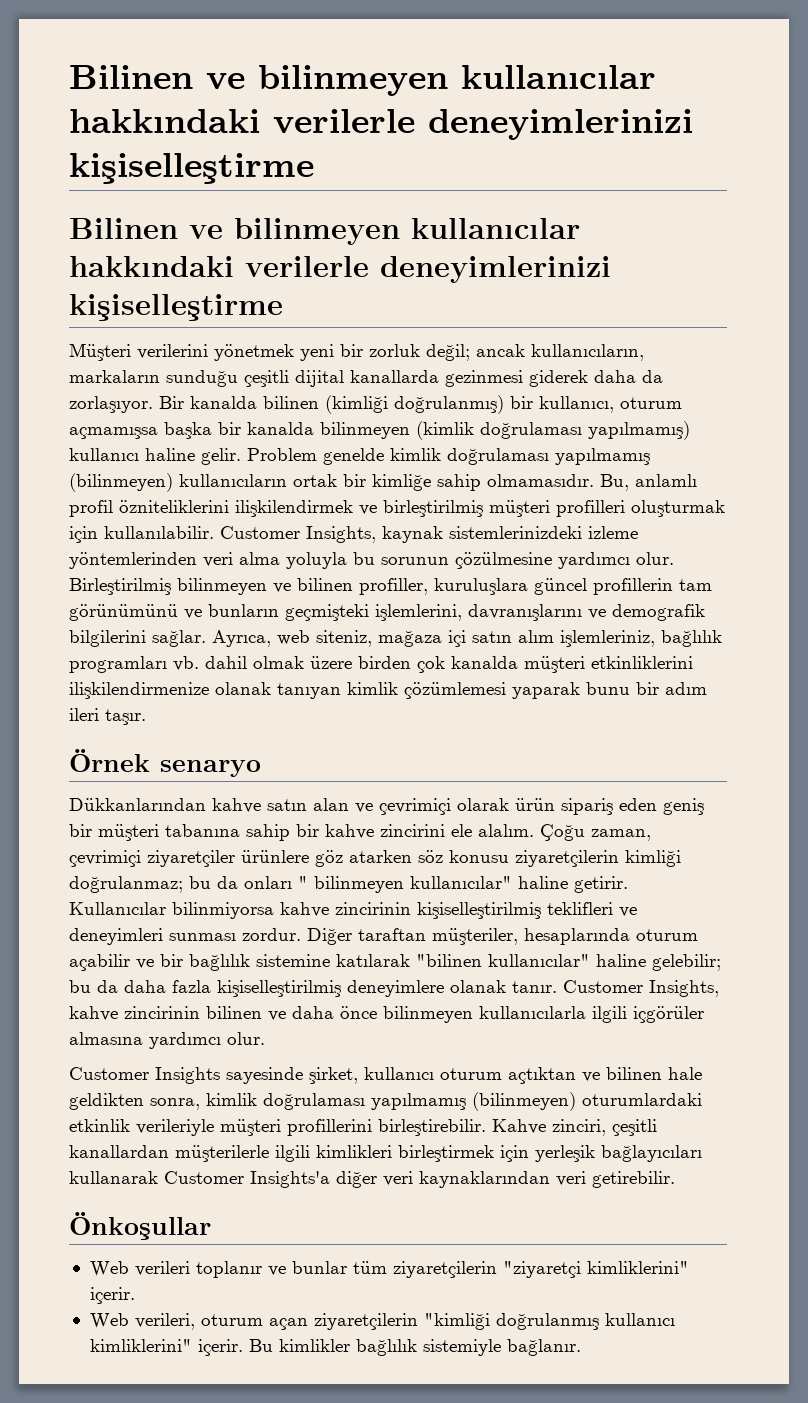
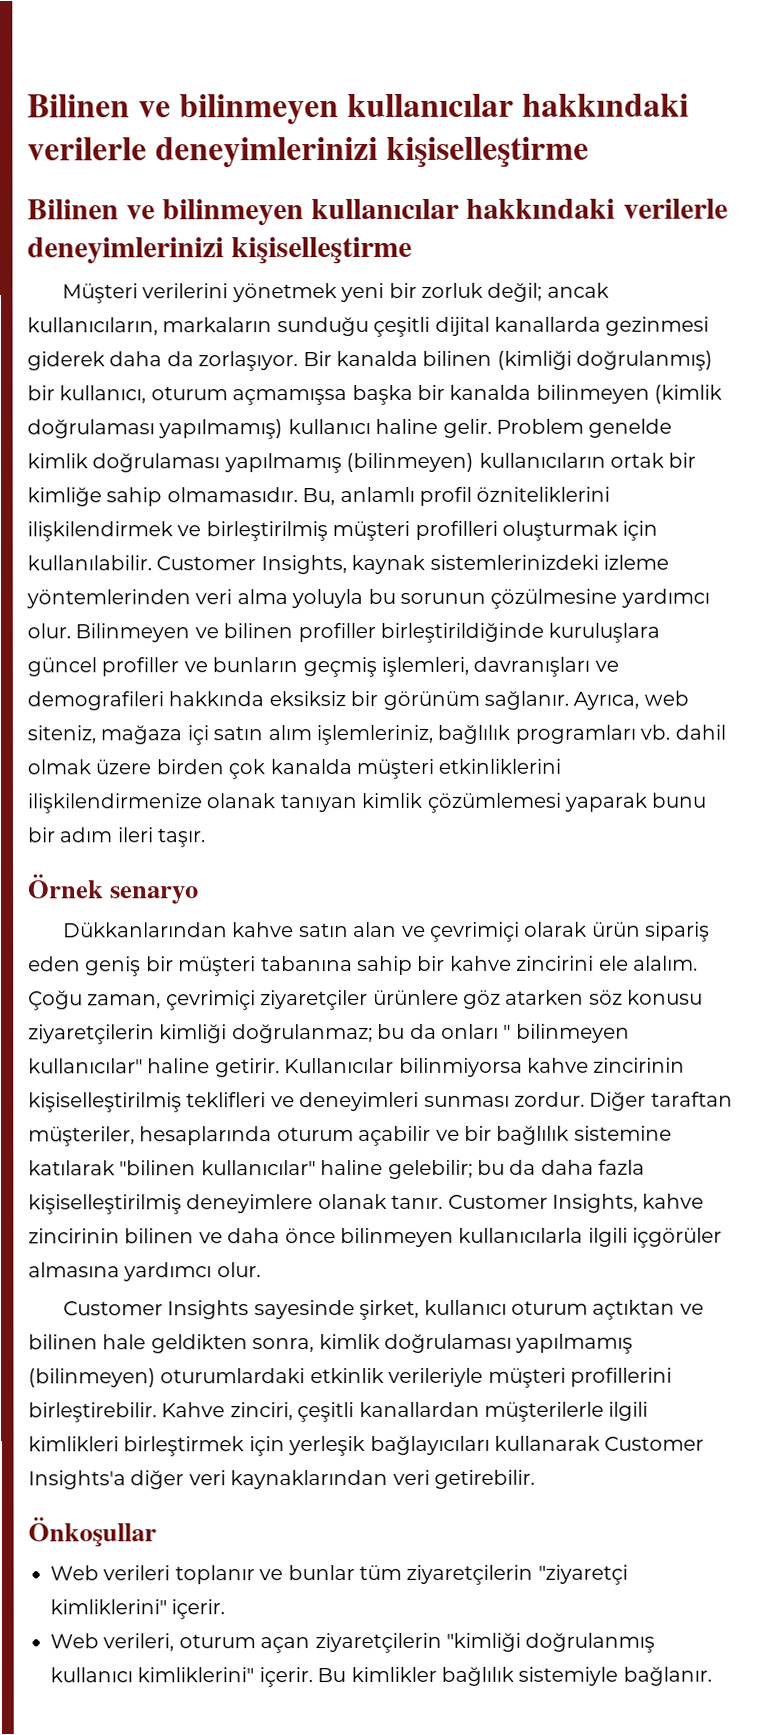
[69,578,712,595] [69,604,705,621] [69,630,206,647] Birleştirilmiş bilinmeyen ve bilinen profiller, kuruluşlara güncel profillerin tam görünümünü ve bunların geçmişteki işlemlerini, davranışlarını ve demografik bilgilerini sağlar. -> [75,622,661,643] [27,656,619,678] [27,690,569,711] Bilinmeyen ve bilinen profiller birleştirildiğinde kuruluşlara güncel profiller ve bunların geçmiş işlemleri, davranışları ve demografileri hakkında eksiksiz bir görünüm sağlanır.

